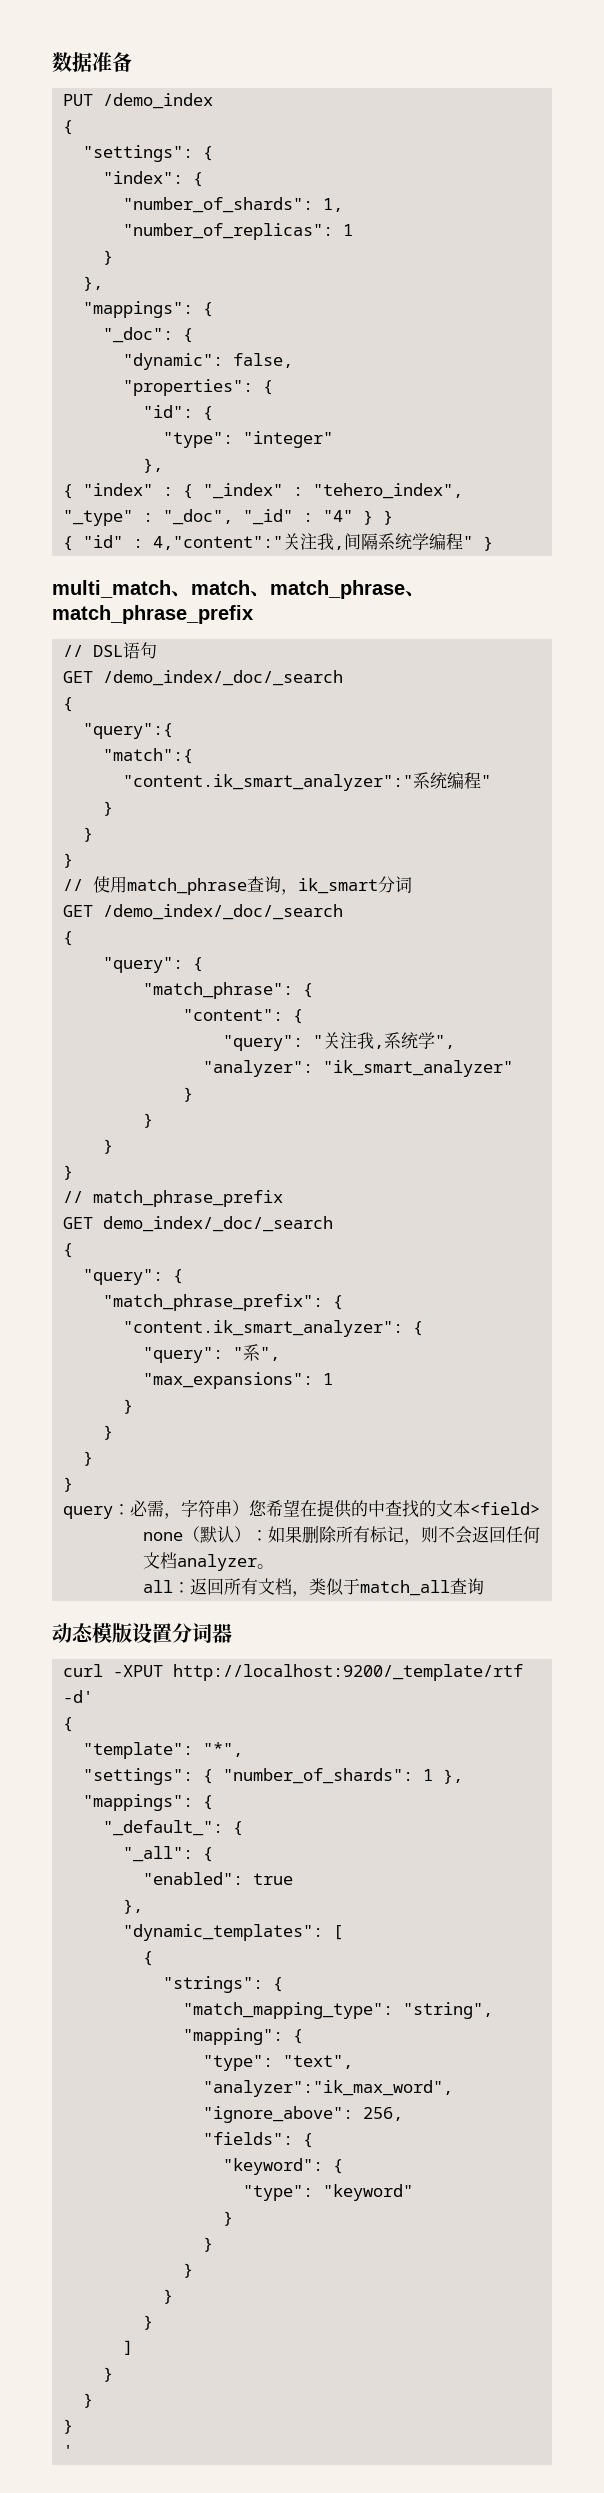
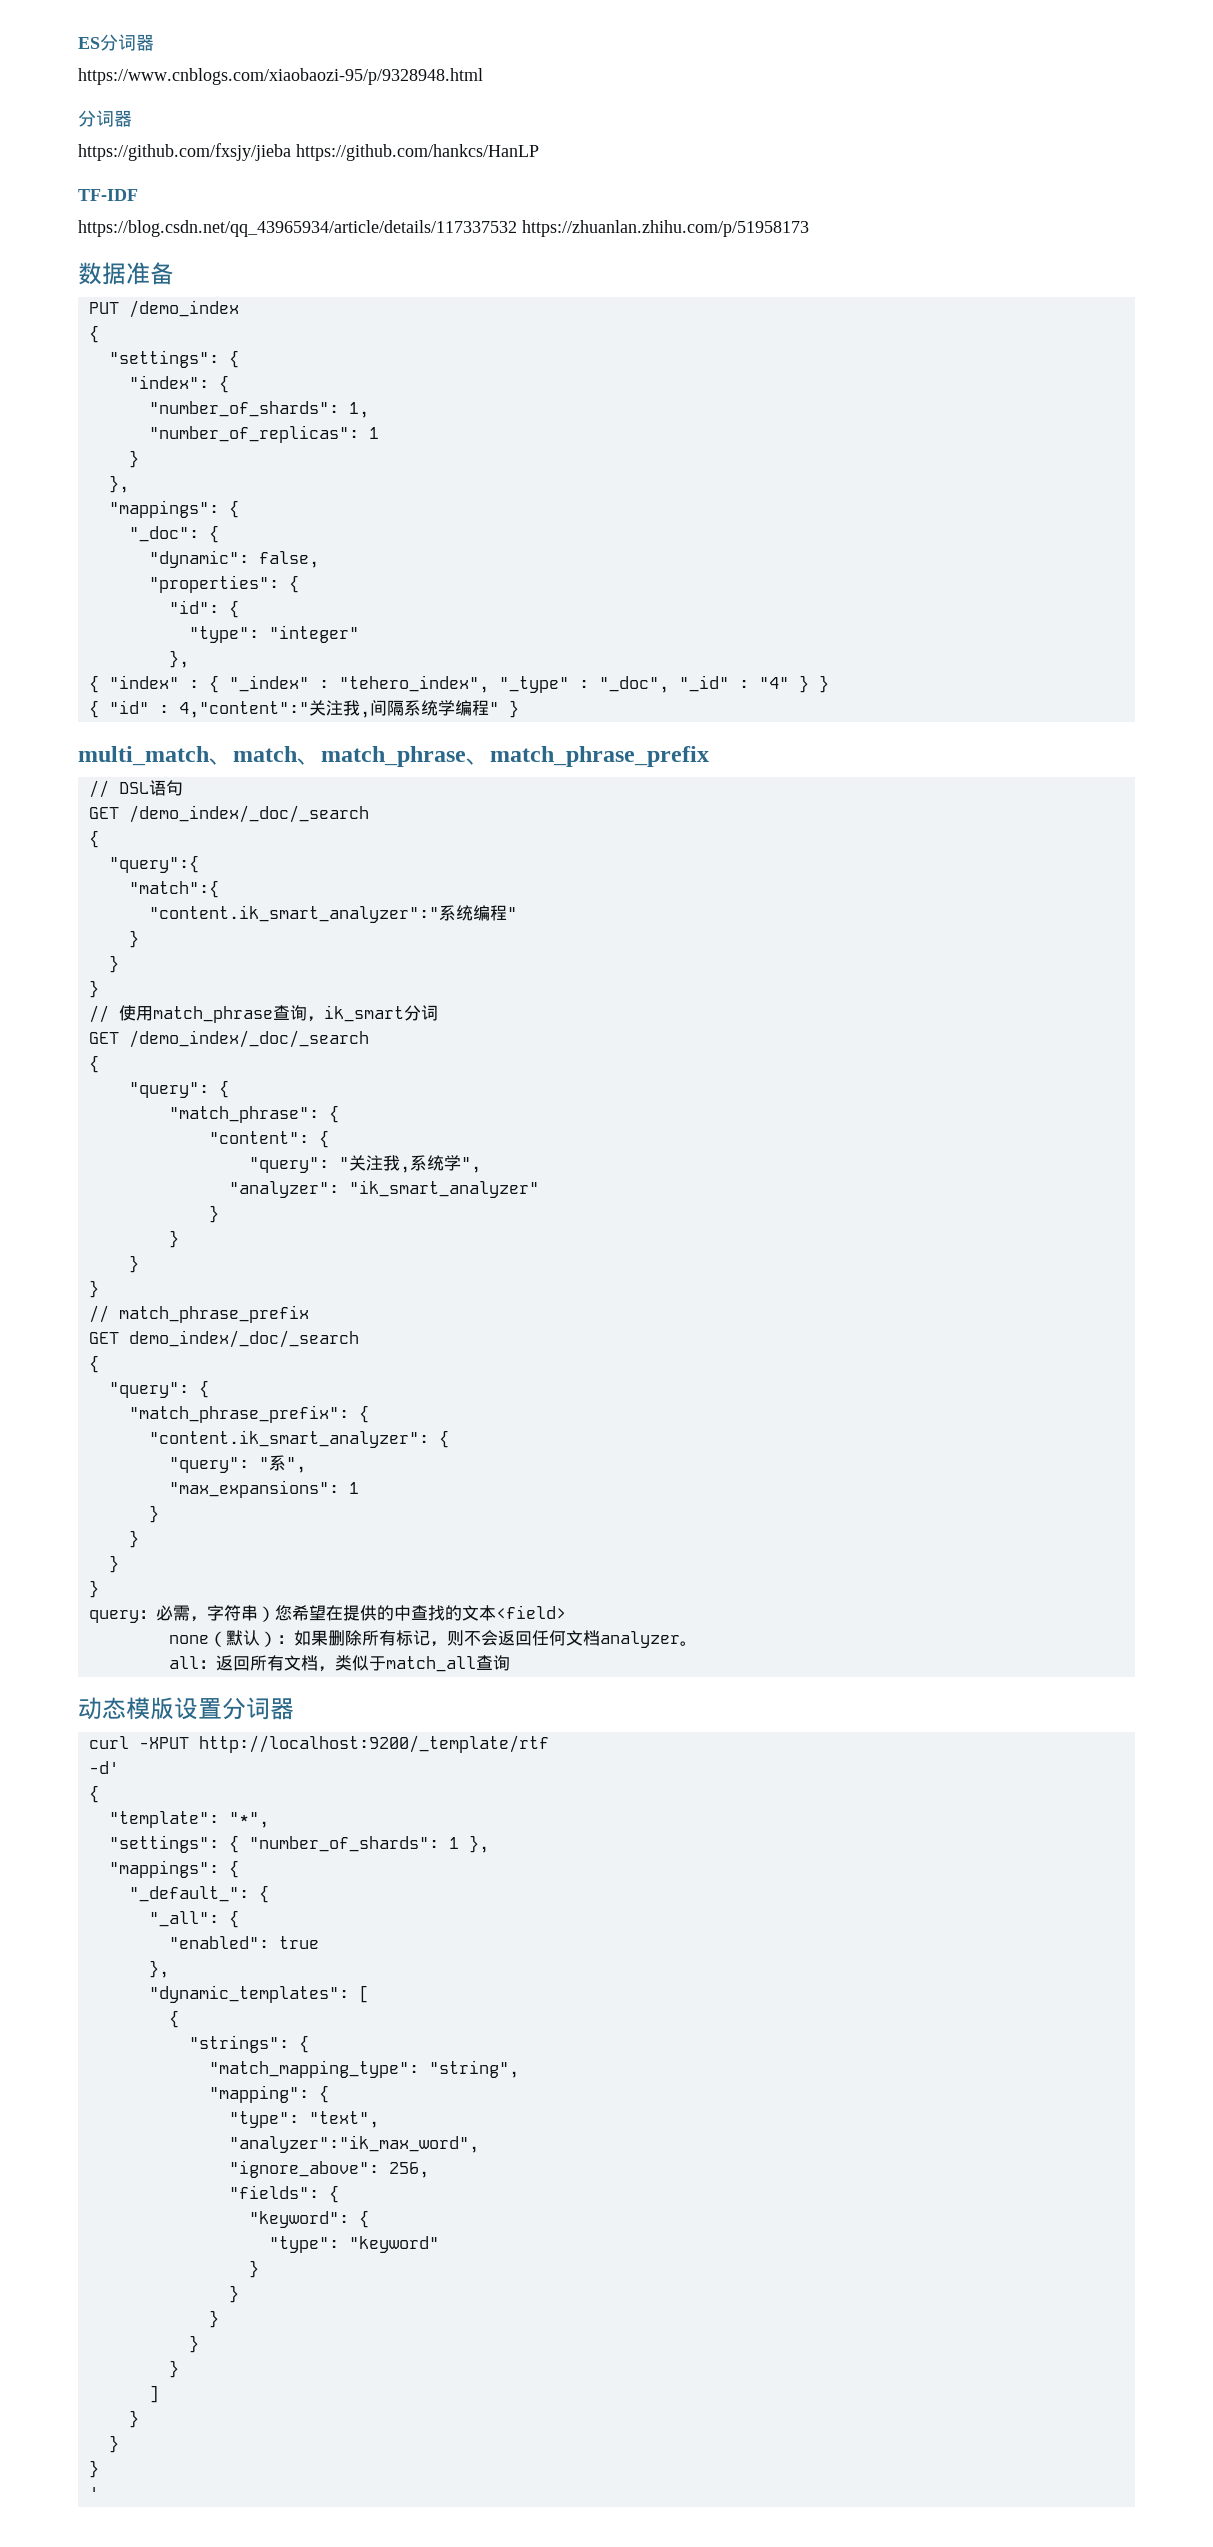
(52, 62) none -> [78,34,154,51] [78,68,483,85] [78,110,132,127] [78,143,539,161] [78,189,138,201] [78,220,809,237] ES分词器 // https://www.cnblogs.com/xiaobaozi-95/p/9328948.html // 分词器 // https://github.com/fxsjy/jieba https://github.com/hankcs/HanLP // TF-IDF // https://blog.csdn.net/qq_43965934/article/details/117337532 https://zhuanlan.zhihu.com/p/51958173 //

